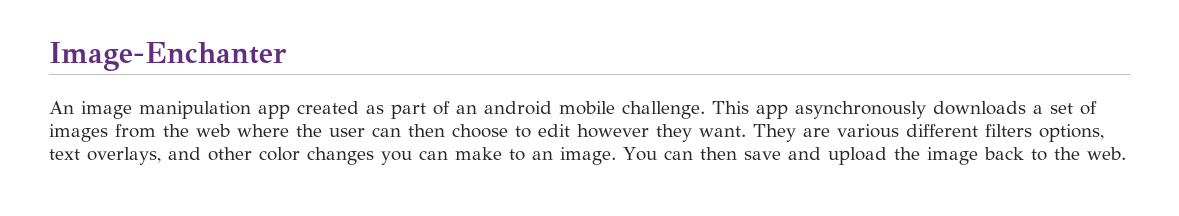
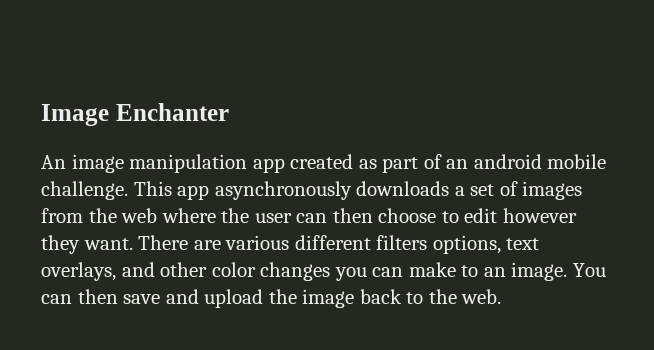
[49,42,287,71] Image-Enchanter -> [41,103,229,126] Image Enchanter
[753,124,796,142] They -> [138,235,189,250] There

